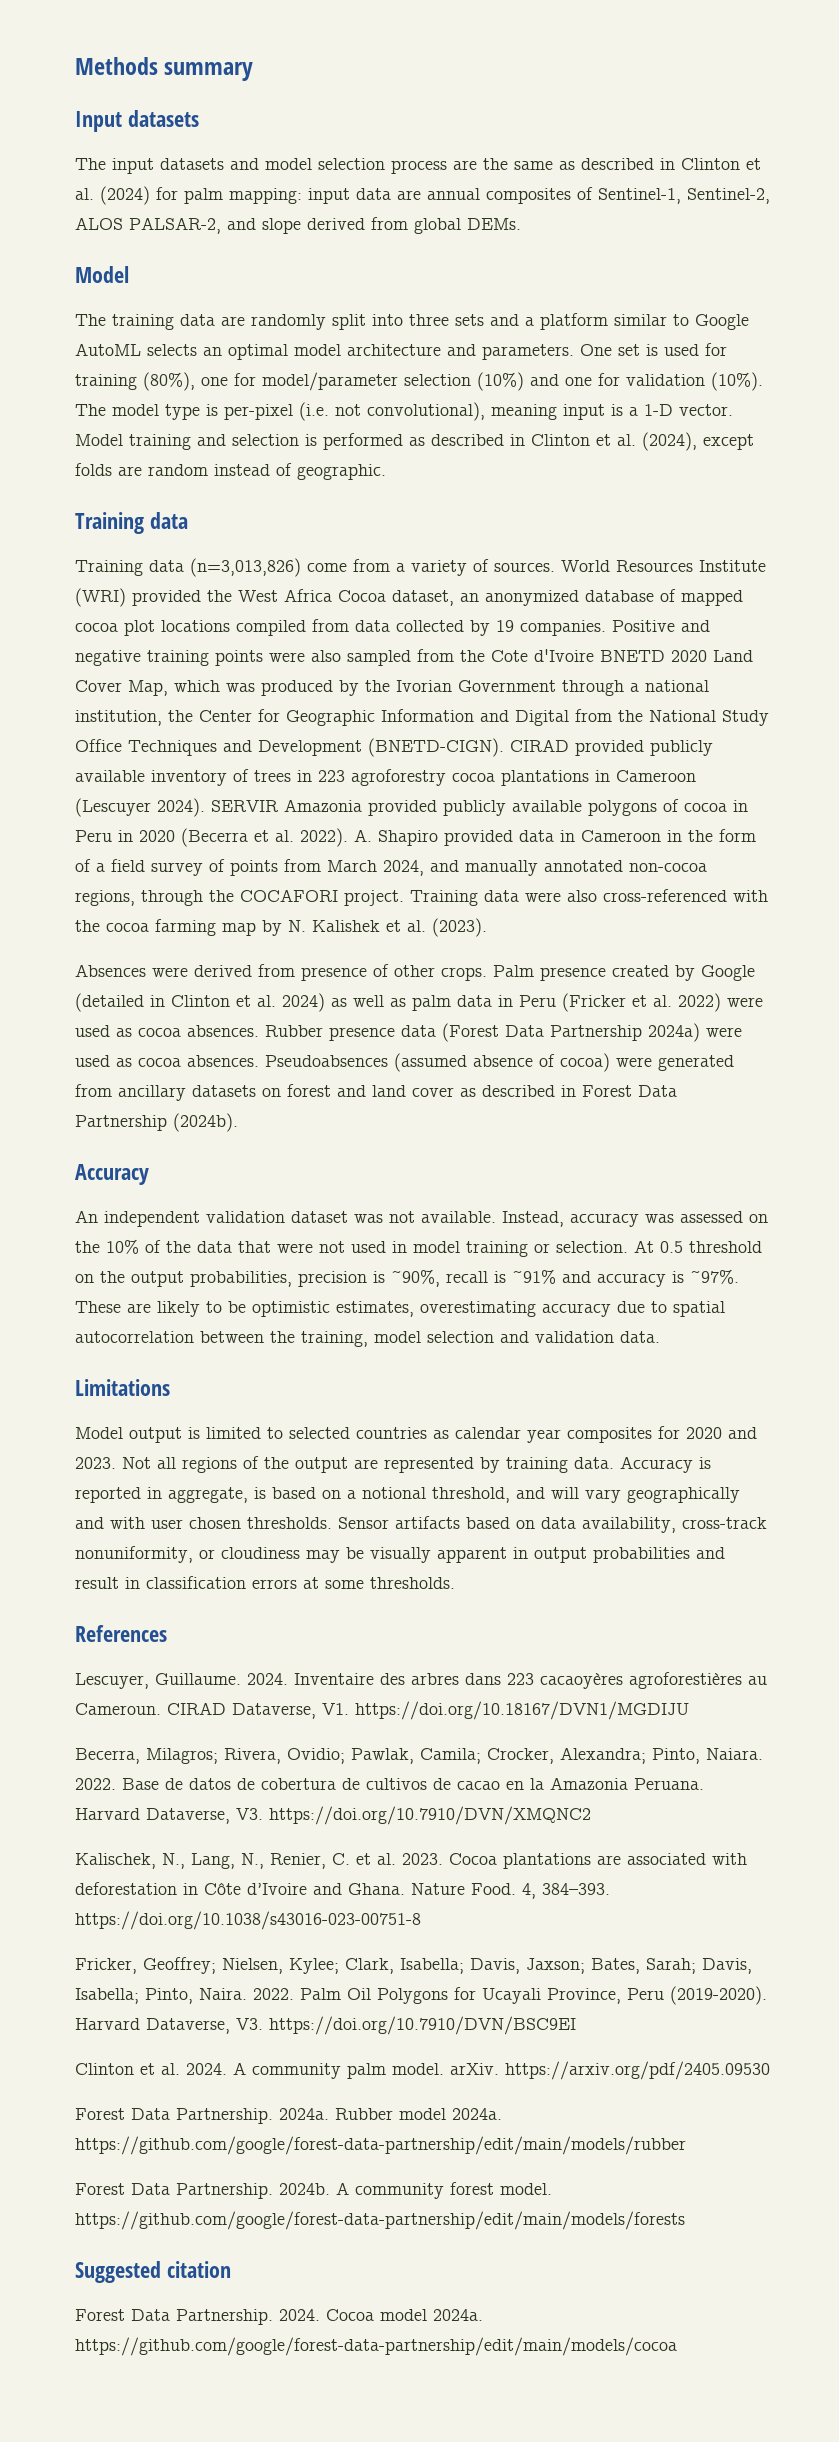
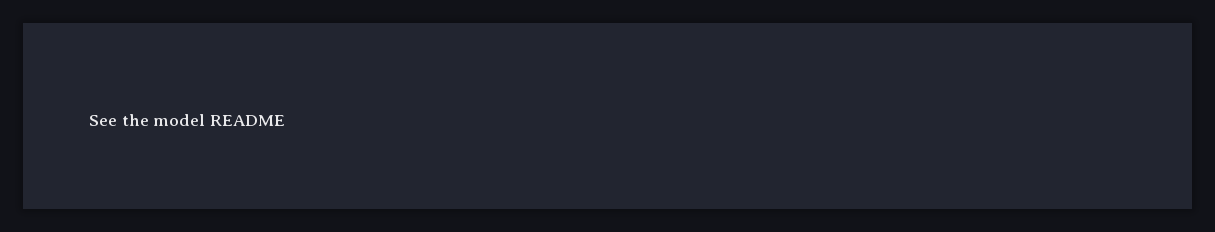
[75,57,254,81] [75,110,199,132] [75,158,761,174] [75,186,770,205] [75,217,521,234] [75,266,129,283] [75,313,749,330] [75,343,727,360] [75,372,763,391] [75,402,733,421] [75,432,754,451] [75,463,386,480] [75,512,188,534] [75,558,766,577] [75,588,743,607] [75,619,710,636] [75,649,753,666] [75,680,709,696] [75,709,769,726] [75,738,713,757] [75,769,696,786] [75,798,748,817] [75,828,756,847] [75,859,707,876] [75,889,768,906] [75,918,487,937] [75,964,755,981] [75,993,763,1012] [75,1023,742,1042] [75,1053,734,1072] [75,1084,677,1101] [75,1113,238,1132] [75,1164,149,1185] [75,1210,768,1227] [75,1239,762,1257] [75,1269,739,1287] [75,1301,725,1317] [75,1331,660,1347] [75,1379,170,1396] [75,1426,757,1443] [75,1456,711,1473] [75,1487,740,1503] [75,1516,767,1533] [75,1546,725,1563] [75,1576,455,1589] [75,1625,167,1642] [75,1672,767,1689] [75,1701,689,1720] [75,1747,763,1764] [75,1777,704,1790] [75,1806,591,1825] [75,1853,747,1869] [75,1882,610,1899] [75,1911,421,1930] [75,1957,752,1974] [75,1986,767,2005] [75,2016,576,2035] [75,2061,770,2080] [75,2108,502,2124] [75,2136,686,2155] [75,2182,552,2199] [75,2211,685,2230] [75,2261,231,2283] [75,2309,483,2325] [75,2337,677,2356] Methods summary // Input datasets // The input datasets and model selection process are the same as described in Clinton et al. (2024) for palm mapping: input data are annual composites of Sentinel-1, Sentinel-2, ALOS PALSAR-2, and slope derived from global DEMs. // Model // The training data are randomly split into three sets and a platform similar to Google AutoML selects an optimal model architecture and parameters. One set is used for training (80%), one for model/parameter selection (10%) and one for validation (10%). The model type is per-pixel (i.e. not convolutional), meaning input is a 1-D vector. Model training and selection is performed as described in Clinton et al. (2024), except folds are random instead of geographic. // Training data // Training data (n=3,013,826) come from a variety of sources. World Resources Institute (WRI) provided the West Africa Cocoa dataset, an anonymized database of mapped cocoa plot locations compiled from data collected by 19 companies. Positive and negative training points were also sampled from the Cote d'Ivoire BNETD 2020 Land Cover Map, which was produced by the Ivorian Government through a national institution, the Center for Geographic Information and Digital from the National Study Office Techniques and Development (BNETD-CIGN). CIRAD provided publicly available inventory of trees in 223 agroforestry cocoa plantations in Cameroon (Lescuyer 2024). SERVIR Amazonia provided publicly available polygons of cocoa in Peru in 2020 (Becerra et al. 2022). A. Shapiro provided data in Cameroon in the form of a field survey of points from March 2024, and manually annotated non-cocoa regions, through the COCAFORI project. Training data were also cross-referenced with the cocoa farming map by N. Kalishek et al. (2023). // Absences were derived from presence of other crops. Palm presence created by Google (detailed in Clinton et al. 2024) as well as palm data in Peru (Fricker et al. 2022) were used as cocoa absences. Rubber presence data (Forest Data Partnership 2024a) were used as cocoa absences. Pseudoabsences (assumed absence of cocoa) were generated from ancillary datasets on forest and land cover as described in Forest Data Partnership (2024b). // Accuracy // An independent validation dataset was not available. Instead, accuracy was assessed on the 10% of the data that were not used in model training or selection. At 0.5 threshold on the output probabilities, precision is ~90%, recall is ~91% and accuracy is ~97%. These are likely to be optimistic estimates, overestimating accuracy due to spatial autocorrelation between the training, model selection and validation data. // Limitations // Model output is limited to selected countries as calendar year composites for 2020 and 2023. Not all regions of the output are represented by training data. Accuracy is reported in aggregate, is based on a notional threshold, and will vary geographically and with user chosen thresholds. Sensor artifacts based on data availability, cross-track nonuniformity, or cloudiness may be visually apparent in output probabilities and result in classification errors at some thresholds. // References // Lescuyer, Guillaume. 2024. Inventaire des arbres dans 223 cacaoyères agroforestières au Cameroun. CIRAD Dataverse, V1. https://doi.org/10.18167/DVN1/MGDIJU // Becerra, Milagros; Rivera, Ovidio; Pawlak, Camila; Crocker, Alexandra; Pinto, Naiara. 2022. Base de datos de cobertura de cultivos de cacao en la Amazonia Peruana. Harvard Dataverse, V3. https://doi.org/10.7910/DVN/XMQNC2 // Kalischek, N., Lang, N., Renier, C. et al. 2023. Cocoa plantations are associated with deforestation in Côte d’Ivoire and Ghana. Nature Food. 4, 384–393. https://doi.org/10.1038/s43016-023-00751-8 // Fricker, Geoffrey; Nielsen, Kylee; Clark, Isabella; Davis, Jaxson; Bates, Sarah; Davis, Isabella; Pinto, Naira. 2022. Palm Oil Polygons for Ucayali Province, Peru (2019-2020). Harvard Dataverse, V3. https://doi.org/10.7910/DVN/BSC9EI // Clinton et al. 2024. A community palm model. arXiv. https://arxiv.org/pdf/2405.09530 // Forest Data Partnership. 2024a. Rubber model 2024a. https://github.com/google/forest-data-partnership/edit/main/models/rubber // Forest Data Partnership. 2024b. A community forest model. https://github.com/google/forest-data-partnership/edit/main/models/forests // Suggested citation // Forest Data Partnership. 2024. Cocoa model 2024a. https://github.com/google/forest-data-partnership/edit/main/models/cocoa -> [89,114,286,126] See the model README

